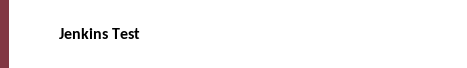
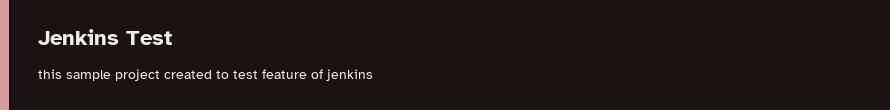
(141, 33) none -> [38,69,373,81] // this sample project created to test feature of jenkins

